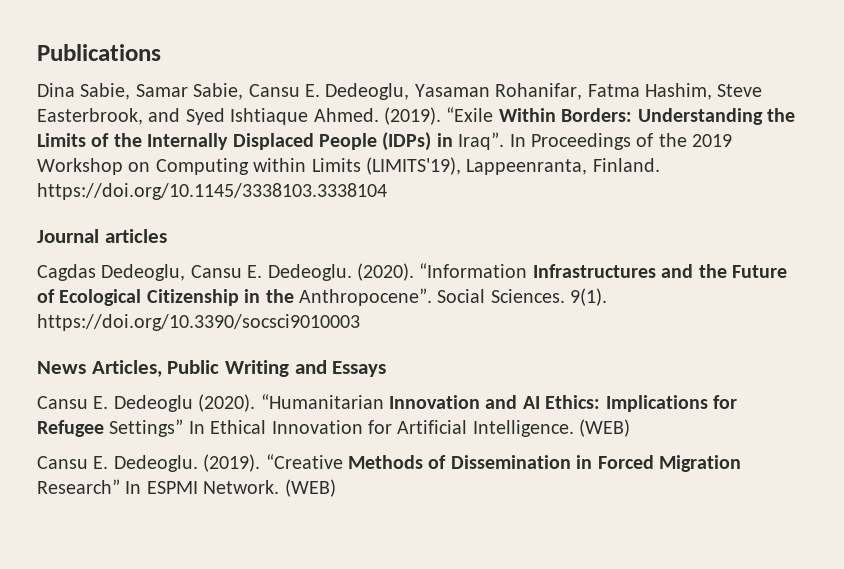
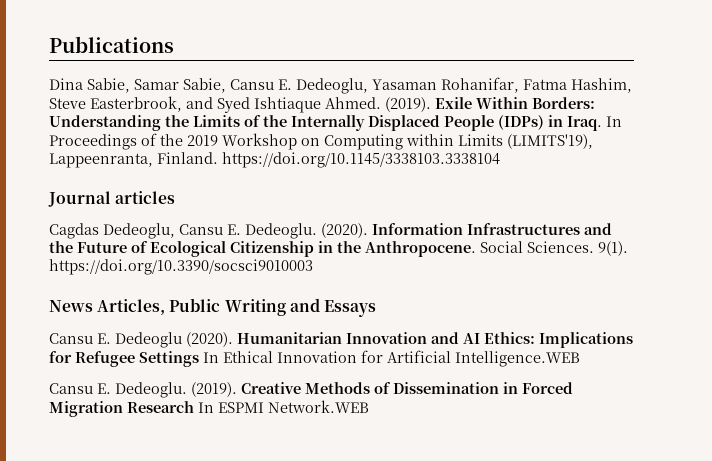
[446,107,494,122] “Exile -> [435,97,472,109] Exile
[458,132,505,150] Iraq”. -> [567,116,602,131] Iraq.
[419,263,528,278] “Information -> [372,223,463,235] Information
[299,288,432,306] Anthropocene”. -> [365,241,476,257] Anthropocene.
[260,394,384,409] “Humanitarian -> [237,332,342,344] Humanitarian
[109,419,184,437] Settings” -> [139,351,199,367] Settings
[472,419,631,437] Intelligence. (WEB) -> [455,351,580,367] Intelligence.WEB
[265,454,343,469] “Creative -> [241,382,301,394] Creative
[37,479,120,494] Research” -> [127,401,194,413] Research
[203,479,336,497] Network. (WEB) -> [268,400,369,413] Network.WEB

